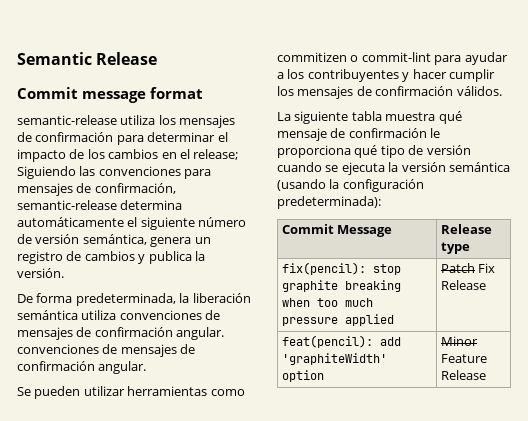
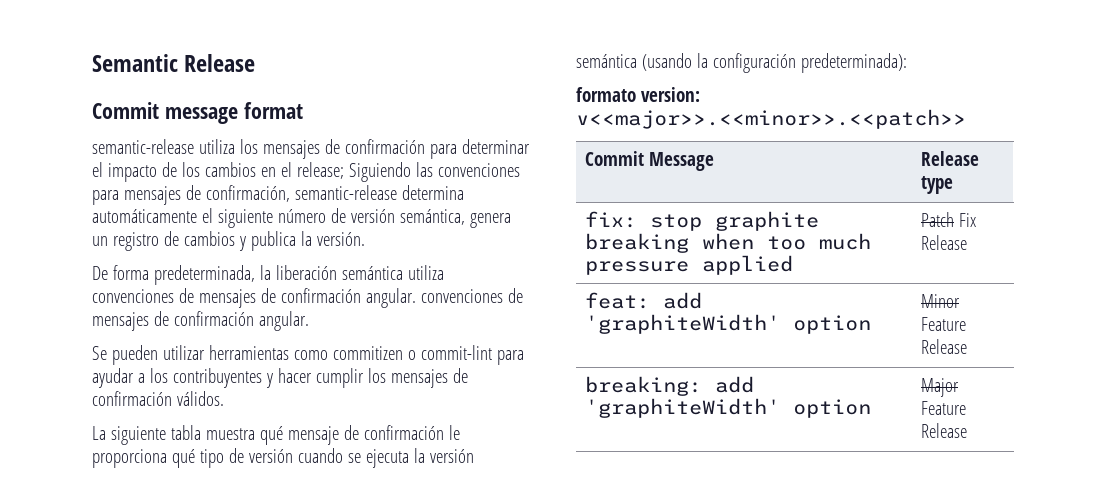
(381, 202) none -> [576,87,700,102] [576,109,966,129] // formato version: v<<major>>.<<minor>>.<<patch>>
[282,262,367,275] fix(pencil): -> [584,211,637,228] fix:
[282,335,374,348] feat(pencil): -> [584,292,650,309] feat:
(487, 375) none -> [584,376,754,396] [584,398,871,418] [920,378,959,397] [920,401,966,415] [920,423,967,438] // breaking: add 'graphiteWidth' option | Major Feature Release

